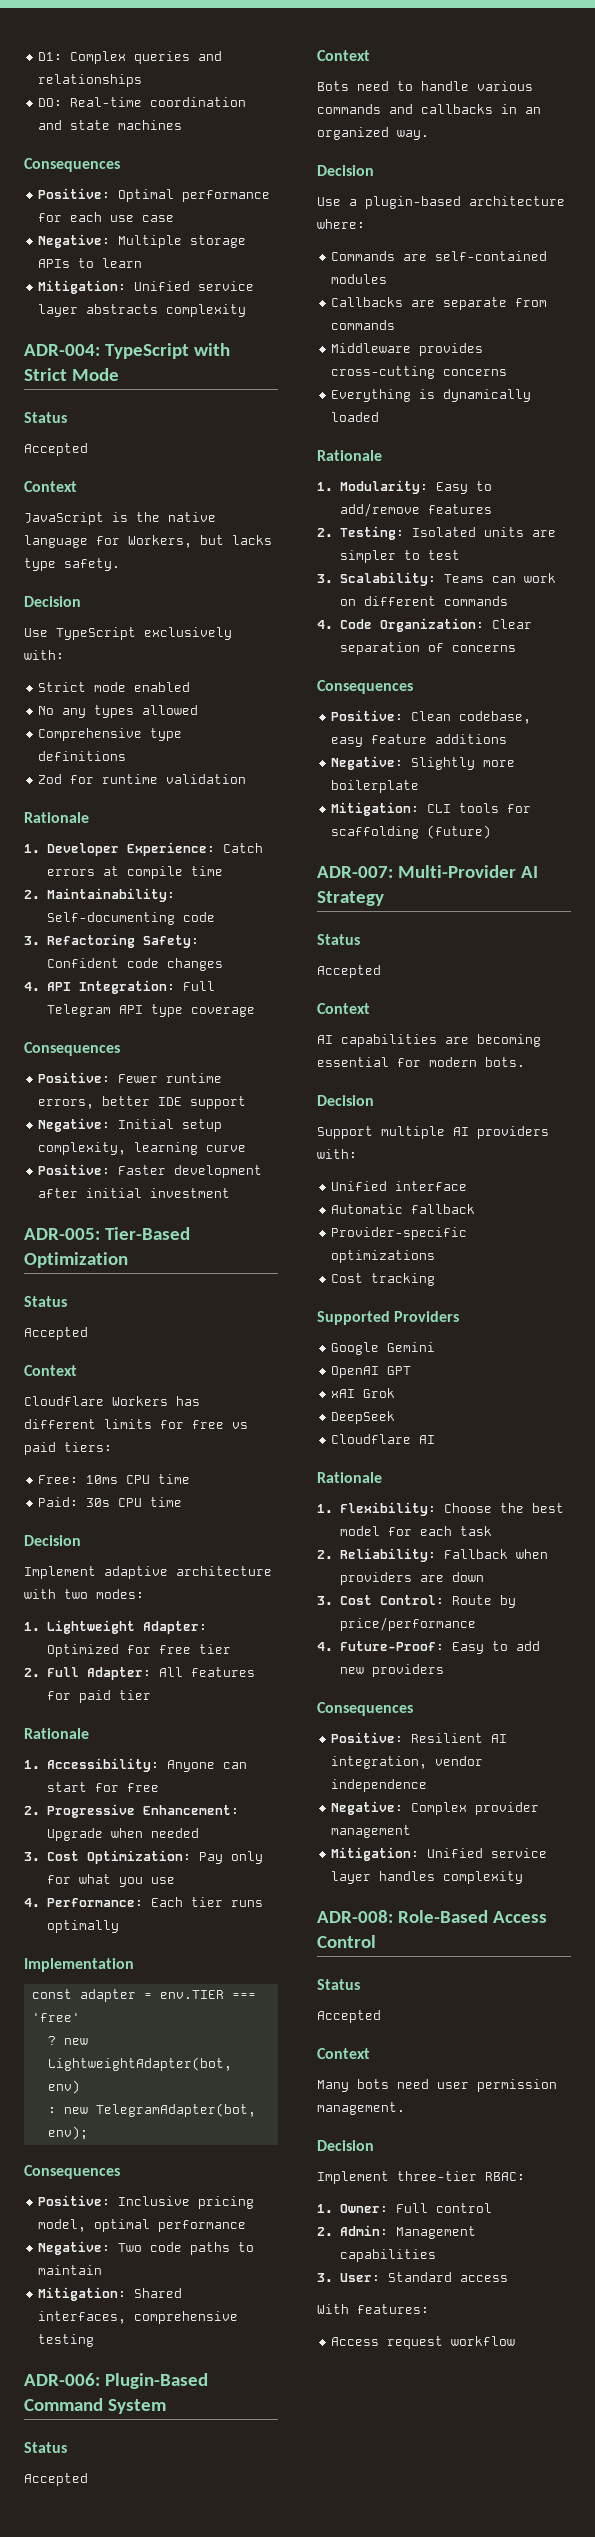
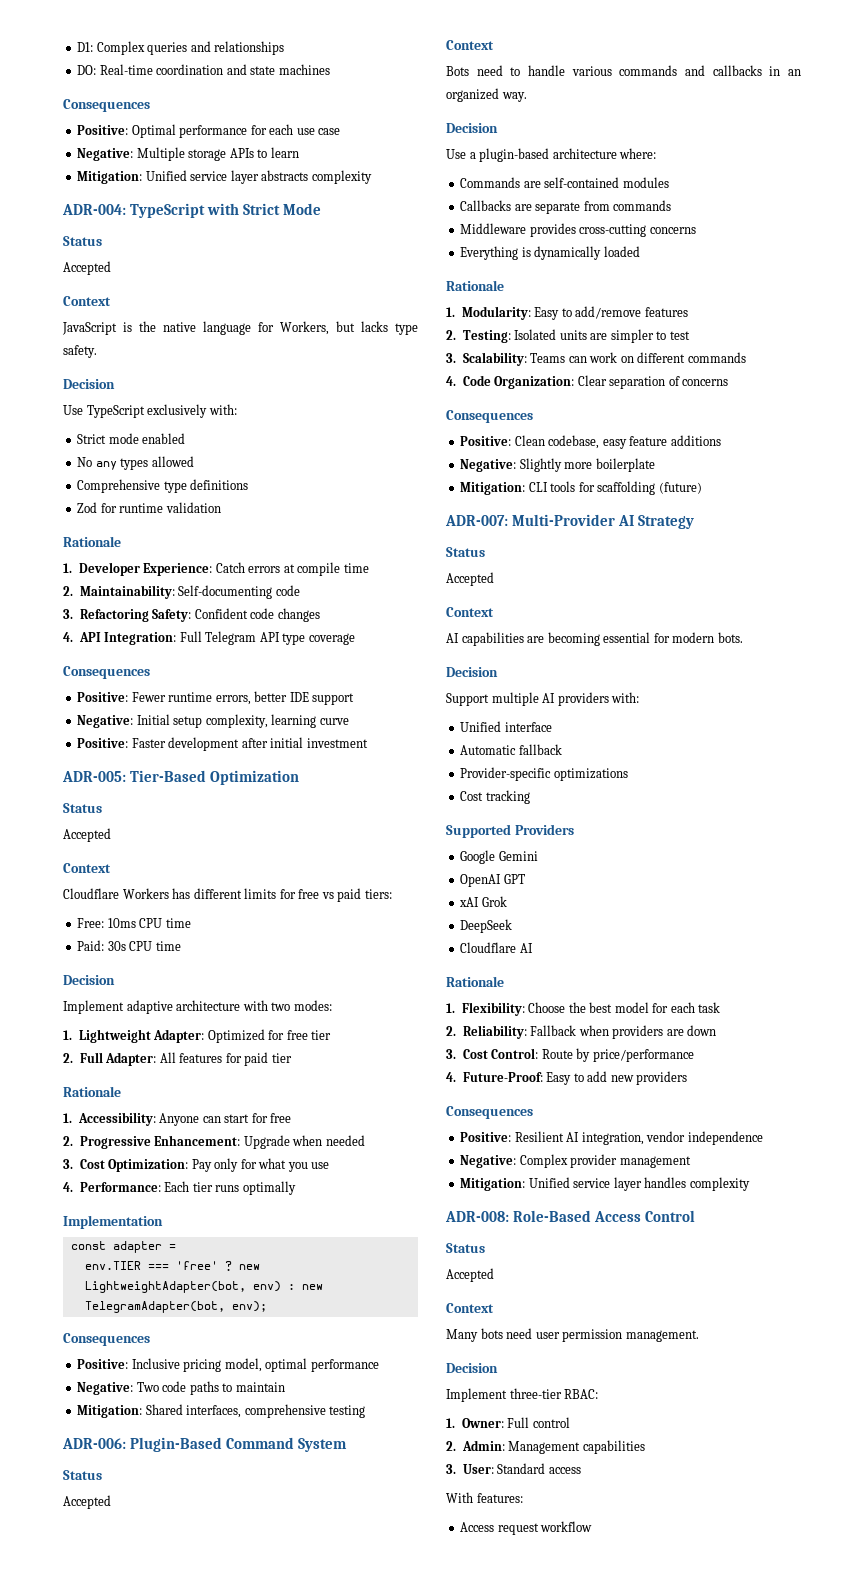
(152, 1996) none -> (176, 1247) //
(80, 2017) // -> (218, 1265) none
(80, 2087) // -> (281, 1286) none

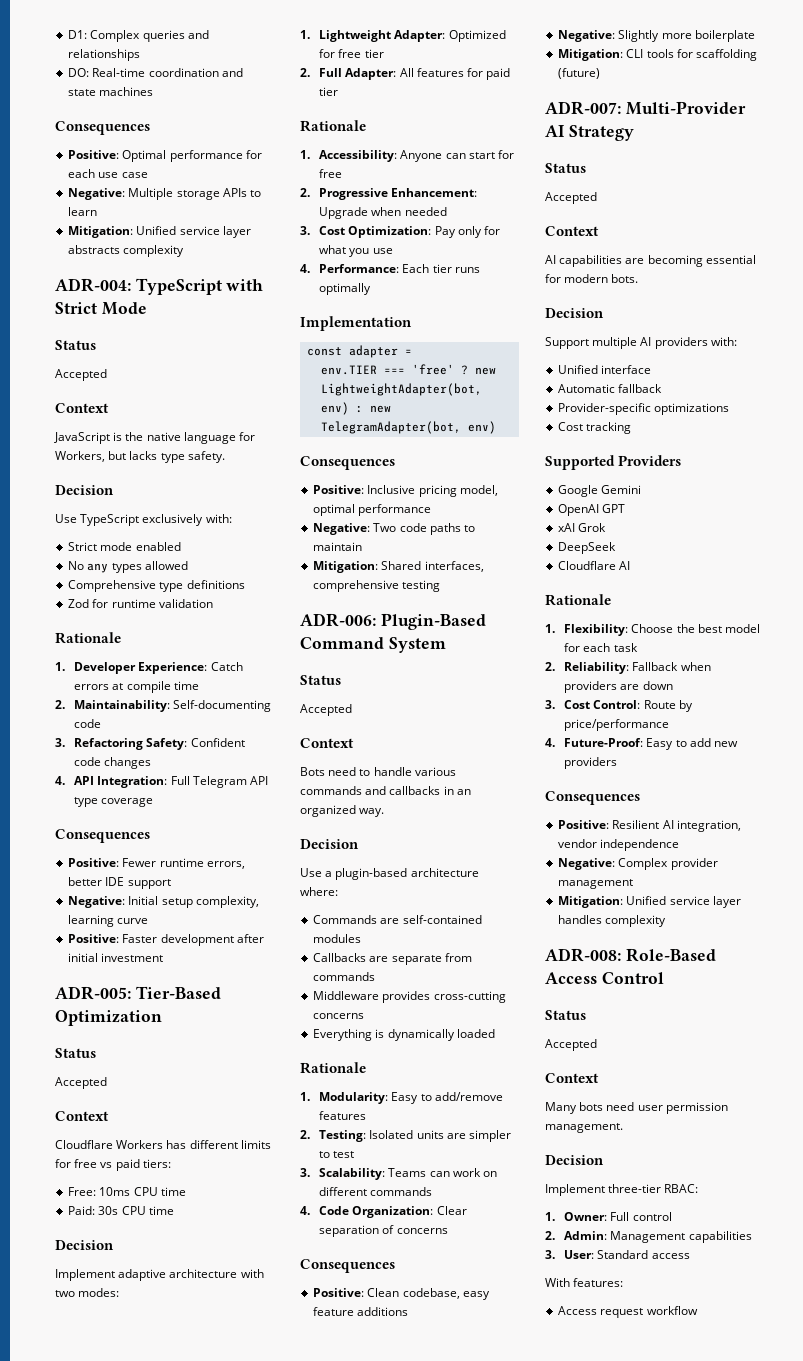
[231,1301,267,1312] env); -> [468,421,497,434] env)

